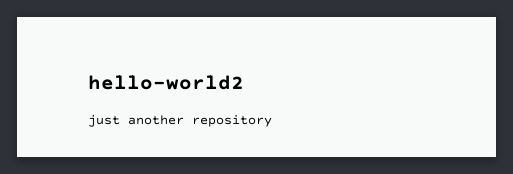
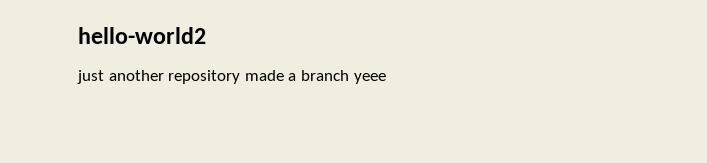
(272, 121) none -> [244,70,386,84] made a branch yeee

